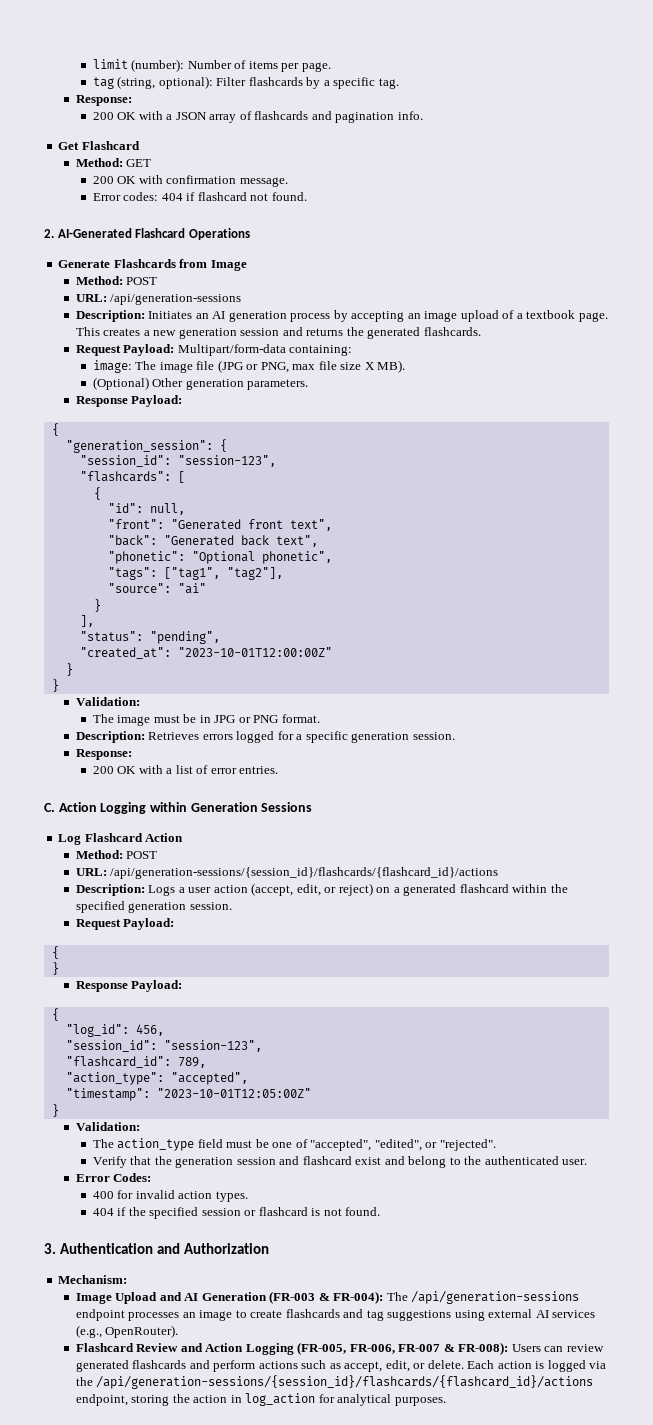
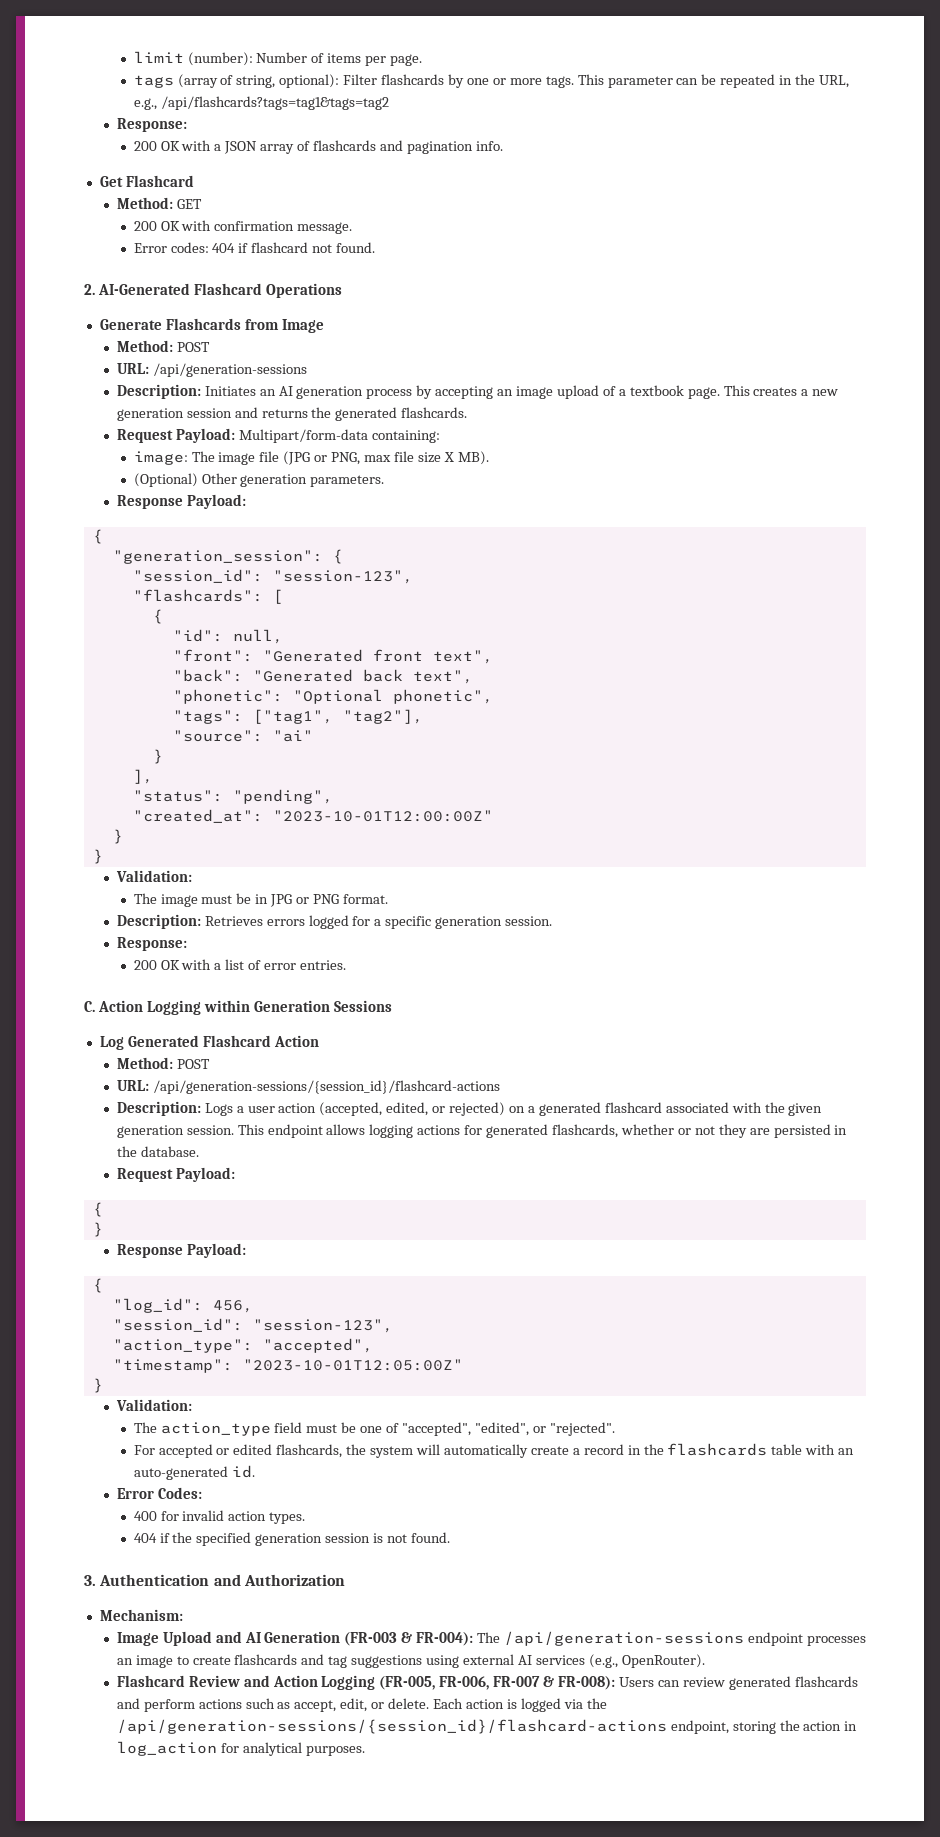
[92,76,399,89] tag (string, optional): Filter flashcards by a specific tag. -> [133,74,850,88] [133,96,389,110] tags (array of string, optional): Filter flashcards by one or more tags. This parameter can be repeated in the URL, e.g., /api/flashcards?tags=tag1&tags=tag2
(82, 839) none -> [127,1035,199,1047] Generated
[110,867,499,879] /api/generation-sessions/{session_id}/flashcards/{flashcard_id}/actions -> [152,1080,500,1094] /api/generation-sessions/{session_id}/flashcard-actions
[251,883,568,896] [75,901,232,913] (accept, edit, or reject) on a generated flashcard within the specified generation session. -> [319,1102,823,1116] [116,1124,848,1138] [116,1146,199,1157] (accepted, edited, or rejected) on a generated flashcard associated with the given generation session. This endpoint allows logging actions for generated flashcards, whether or not they are persisted in the database.
[65,1056,206,1068] // "flashcard_id": 789, -> (393, 1326) none
[92,1156,588,1168] Verify that the generation session and flashcard exist and belong to the authenticated user. -> [133,1443,855,1458] [133,1465,255,1480] For accepted or edited flashcards, the system will automatically create a record in the flashcards table with an auto-generated id.
[201,1207,308,1216] session or flashcard -> [255,1533,371,1546] generation session
[96,1375,594,1389] /api/generation-sessions/{session_id}/flashcards/{flashcard_id}/actions -> [116,1719,667,1734] /api/generation-sessions/{session_id}/flashcard-actions

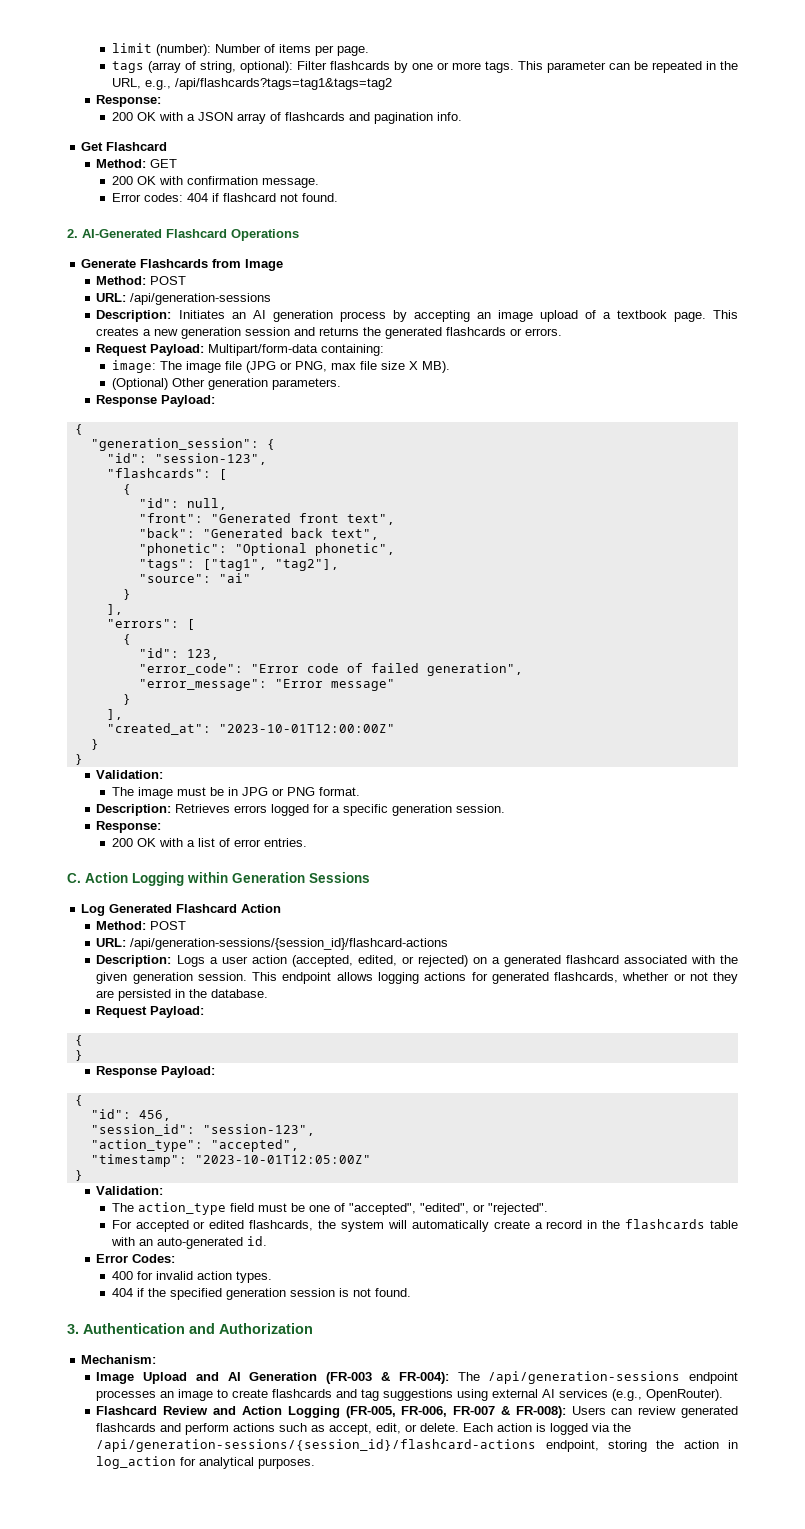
[401,407,468,418] flashcards. -> [446,327,563,336] flashcards or errors.
[132,569,263,583] "session_id": -> [106,453,147,463] "id":
[132,789,333,804] "status": "pending", -> [106,619,195,630] [122,634,131,645] [138,648,219,660] [138,663,523,676] [138,679,395,691] [122,694,131,705] [106,709,123,720] "errors": [ // { // "id": 123, // "error_code": "Error code of failed generation", // "error_message": "Error message" // } // ],
[112,1298,203,1313] "log_id": -> [90,1109,131,1119] "id":

